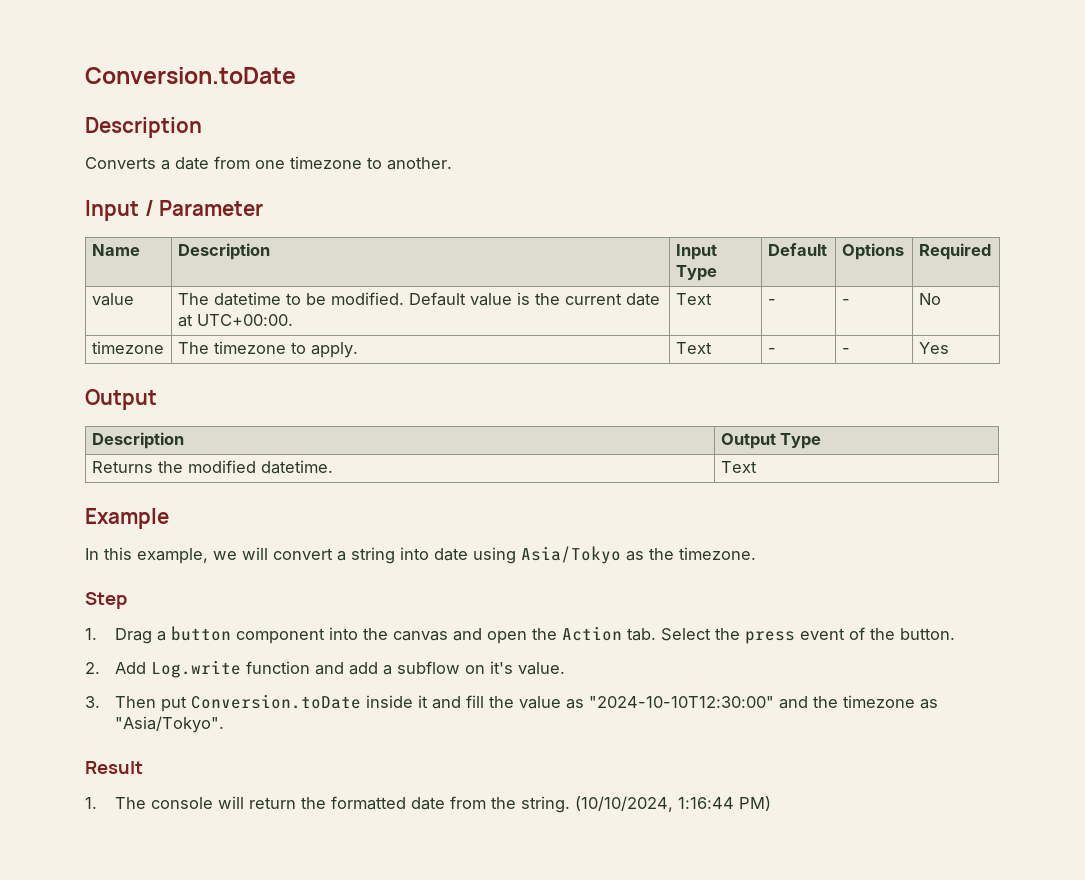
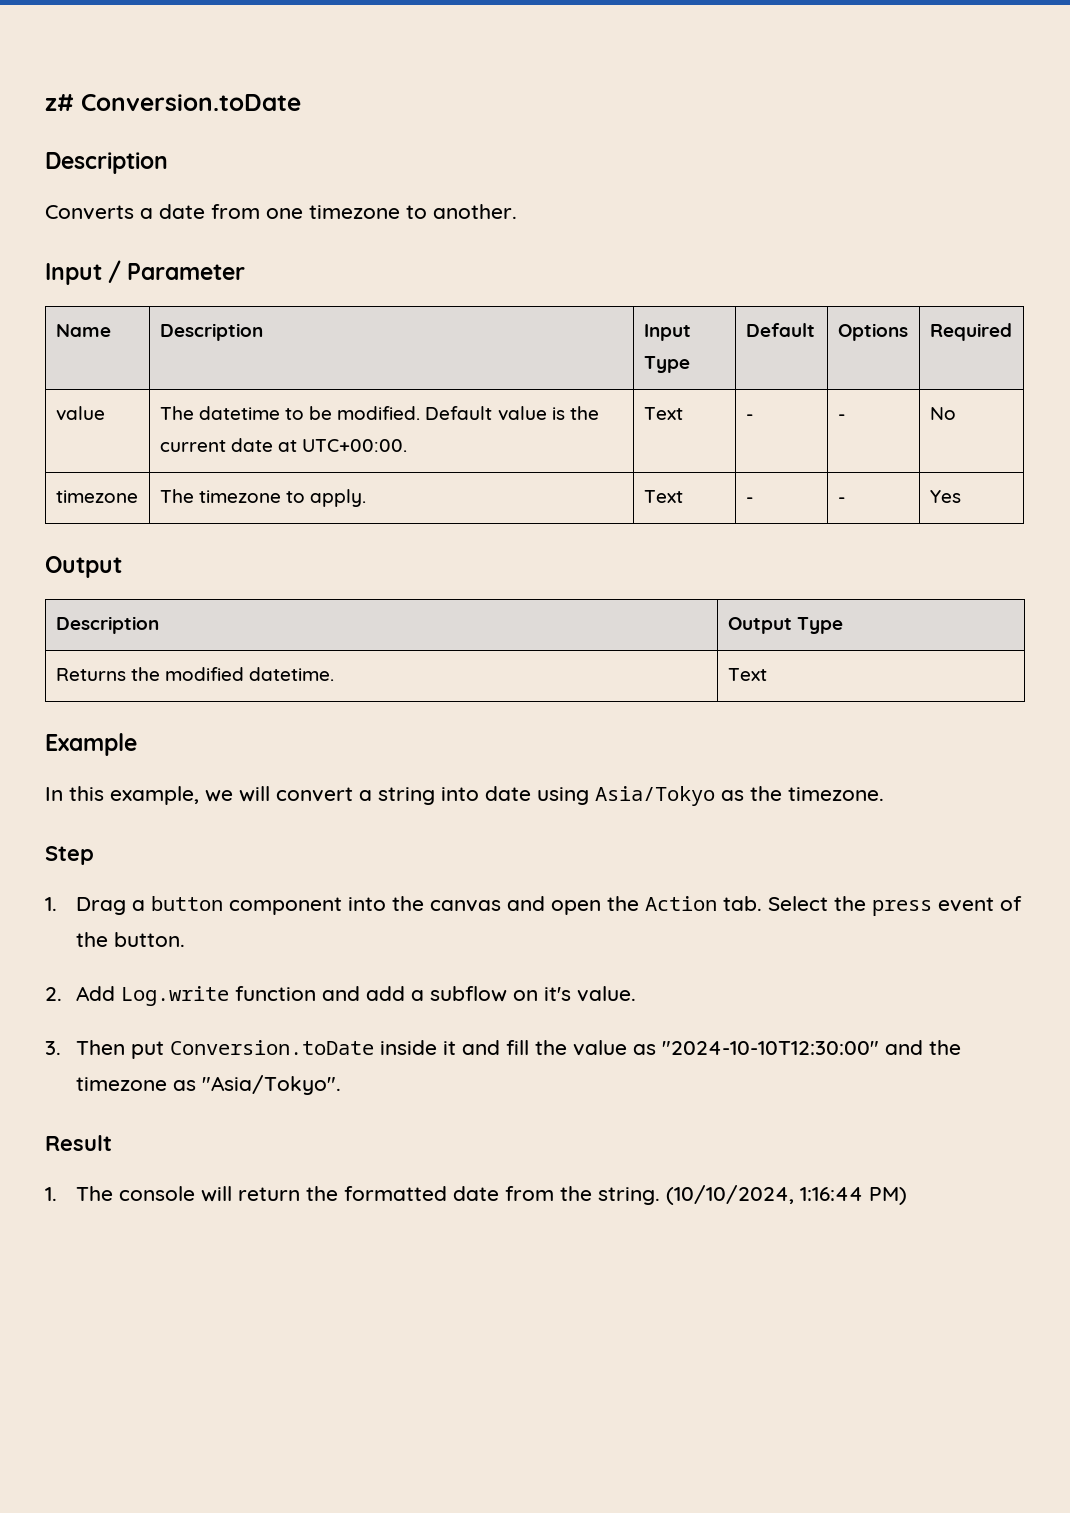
(85, 75) none -> [45,94,74,111] z#

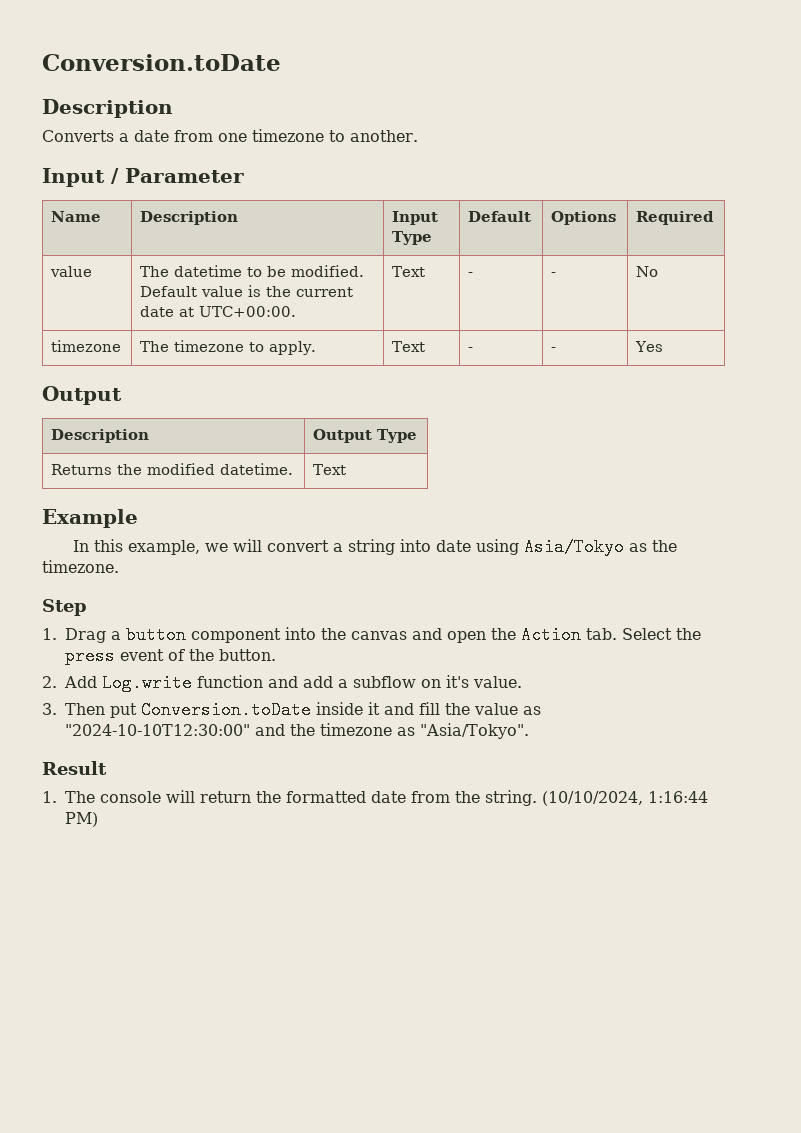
[45,94,74,111] z# -> (42, 62) none

